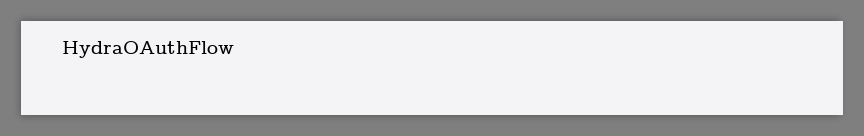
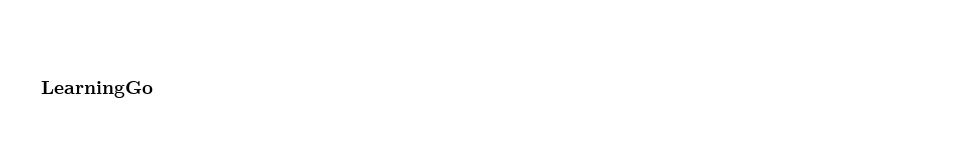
[62,41,234,58] HydraOAuthFlow -> [41,81,153,98] LearningGo

